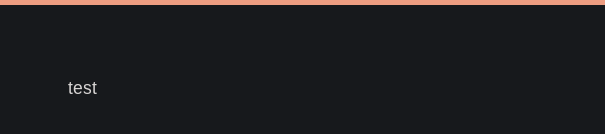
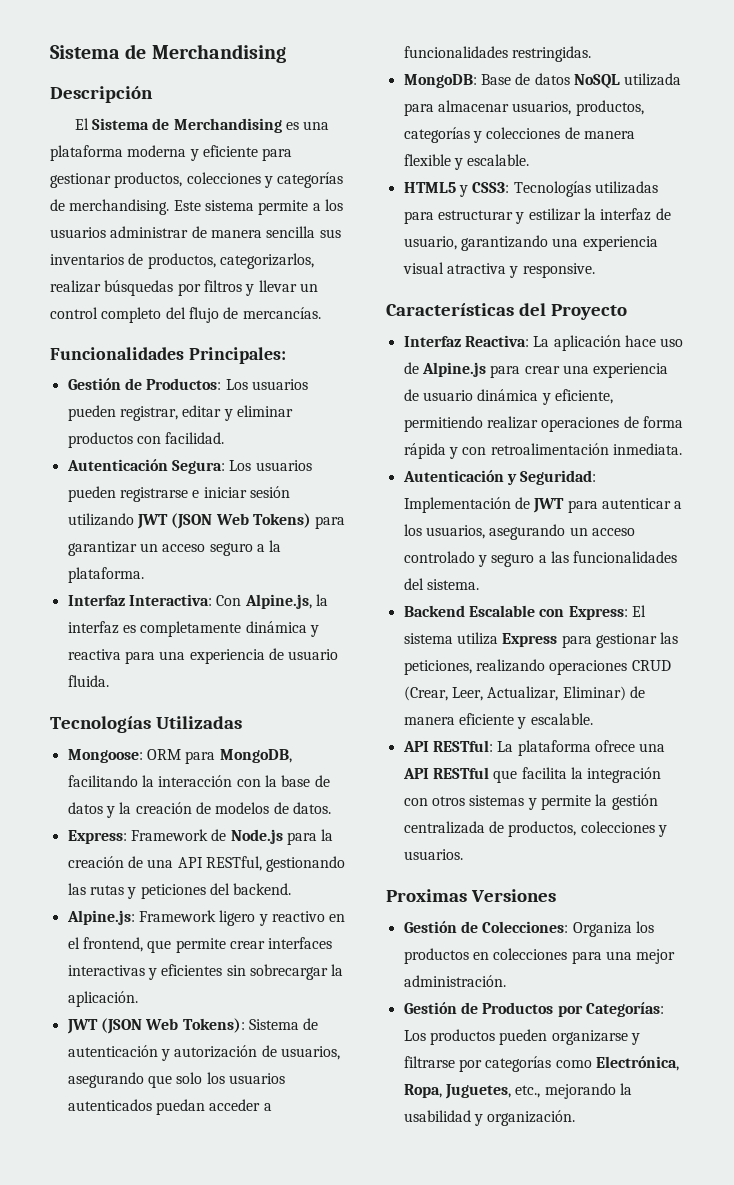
[68,82,97,94] test -> [50,44,286,63] [50,86,153,103] [74,118,330,133] [50,145,293,161] [50,172,344,188] [50,199,343,215] [50,226,341,238] [50,253,314,269] [50,280,318,296] [50,307,321,323] [50,347,286,364] [67,378,308,390] [67,405,293,421] [67,432,225,448] [66,459,312,474] [67,486,290,502] [67,513,346,529] [67,540,282,556] [67,567,144,583] [67,594,328,609] [67,621,319,637] [67,648,339,664] [67,675,109,687] [50,716,242,733] [67,749,292,764] [67,775,330,787] [67,802,331,818] [67,829,334,845] [67,856,346,872] [67,883,292,899] [66,910,346,926] [67,937,333,953] [67,964,344,980] [67,991,138,1007] [66,1018,319,1034] [67,1045,340,1061] [67,1072,285,1088] [67,1099,272,1115] [403,46,591,62] [403,73,682,88] [403,100,644,116] [403,127,635,143] [403,154,530,170] [403,181,658,197] [403,208,671,224] [403,235,658,251] [402,262,595,278] [386,303,627,320] [403,335,684,351] [403,362,669,378] [403,389,613,405] [403,416,683,432] [403,443,682,459] [402,470,597,485] [403,497,683,513] [403,524,635,540] [403,551,678,567] [403,578,479,590] [403,605,646,620] [403,632,679,648] [403,659,671,675] [403,686,645,701] [403,713,593,729] [402,740,666,756] [402,767,662,783] [403,794,658,810] [403,821,667,837] [403,849,463,860] [386,889,556,902] [403,921,654,937] [403,948,676,964] [403,975,506,987] [403,1002,664,1017] [403,1029,640,1045] [403,1056,679,1072] [403,1083,632,1099] [403,1110,576,1126] Sistema de Merchandising // Descripción // El Sistema de Merchandising es una plataforma moderna y eficiente para gestionar productos, colecciones y categorías de merchandising. Este sistema permite a los usuarios administrar de manera sencilla sus inventarios de productos, categorizarlos, realizar búsquedas por filtros y llevar un control completo del flujo de mercancías. // Funcionalidades Principales: // Gestión de Productos: Los usuarios pueden registrar, editar y eliminar productos con facilidad. // Autenticación Segura: Los usuarios pueden registrarse e iniciar sesión utilizando JWT (JSON Web Tokens) para garantizar un acceso seguro a la plataforma. // Interfaz Interactiva: Con Alpine.js, la interfaz es completamente dinámica y reactiva para una experiencia de usuario fluida. // Tecnologías Utilizadas // Mongoose: ORM para MongoDB, facilitando la interacción con la base de datos y la creación de modelos de datos. // Express: Framework de Node.js para la creación de una API RESTful, gestionando las rutas y peticiones del backend. // Alpine.js: Framework ligero y reactivo en el frontend, que permite crear interfaces interactivas y eficientes sin sobrecargar la aplicación. // JWT (JSON Web Tokens): Sistema de autenticación y autorización de usuarios, asegurando que solo los usuarios autenticados puedan acceder a funcionalidades restringidas. // MongoDB: Base de datos NoSQL utilizada para almacenar usuarios, productos, categorías y colecciones de manera flexible y escalable. // HTML5 y CSS3: Tecnologías utilizadas para estructurar y estilizar la interfaz de usuario, garantizando una experiencia visual atractiva y responsive. // Características del Proyecto // Interfaz Reactiva: La aplicación hace uso de Alpine.js para crear una experiencia de usuario dinámica y eficiente, permitiendo realizar operaciones de forma rápida y con retroalimentación inmediata. // Autenticación y Seguridad: Implementación de JWT para autenticar a los usuarios, asegurando un acceso controlado y seguro a las funcionalidades del sistema. // Backend Escalable con Express: El sistema utiliza Express para gestionar las peticiones, realizando operaciones CRUD (Crear, Leer, Actualizar, Eliminar) de manera eficiente y escalable. // API RESTful: La plataforma ofrece una API RESTful que facilita la integración con otros sistemas y permite la gestión centralizada de productos, colecciones y usuarios. // Proximas Versiones // Gestión de Colecciones: Organiza los productos en colecciones para una mejor administración. // Gestión de Productos por Categorías: Los productos pueden organizarse y filtrarse por categorías como Electrónica, Ropa, Juguetes, etc., mejorando la usabilidad y organización.

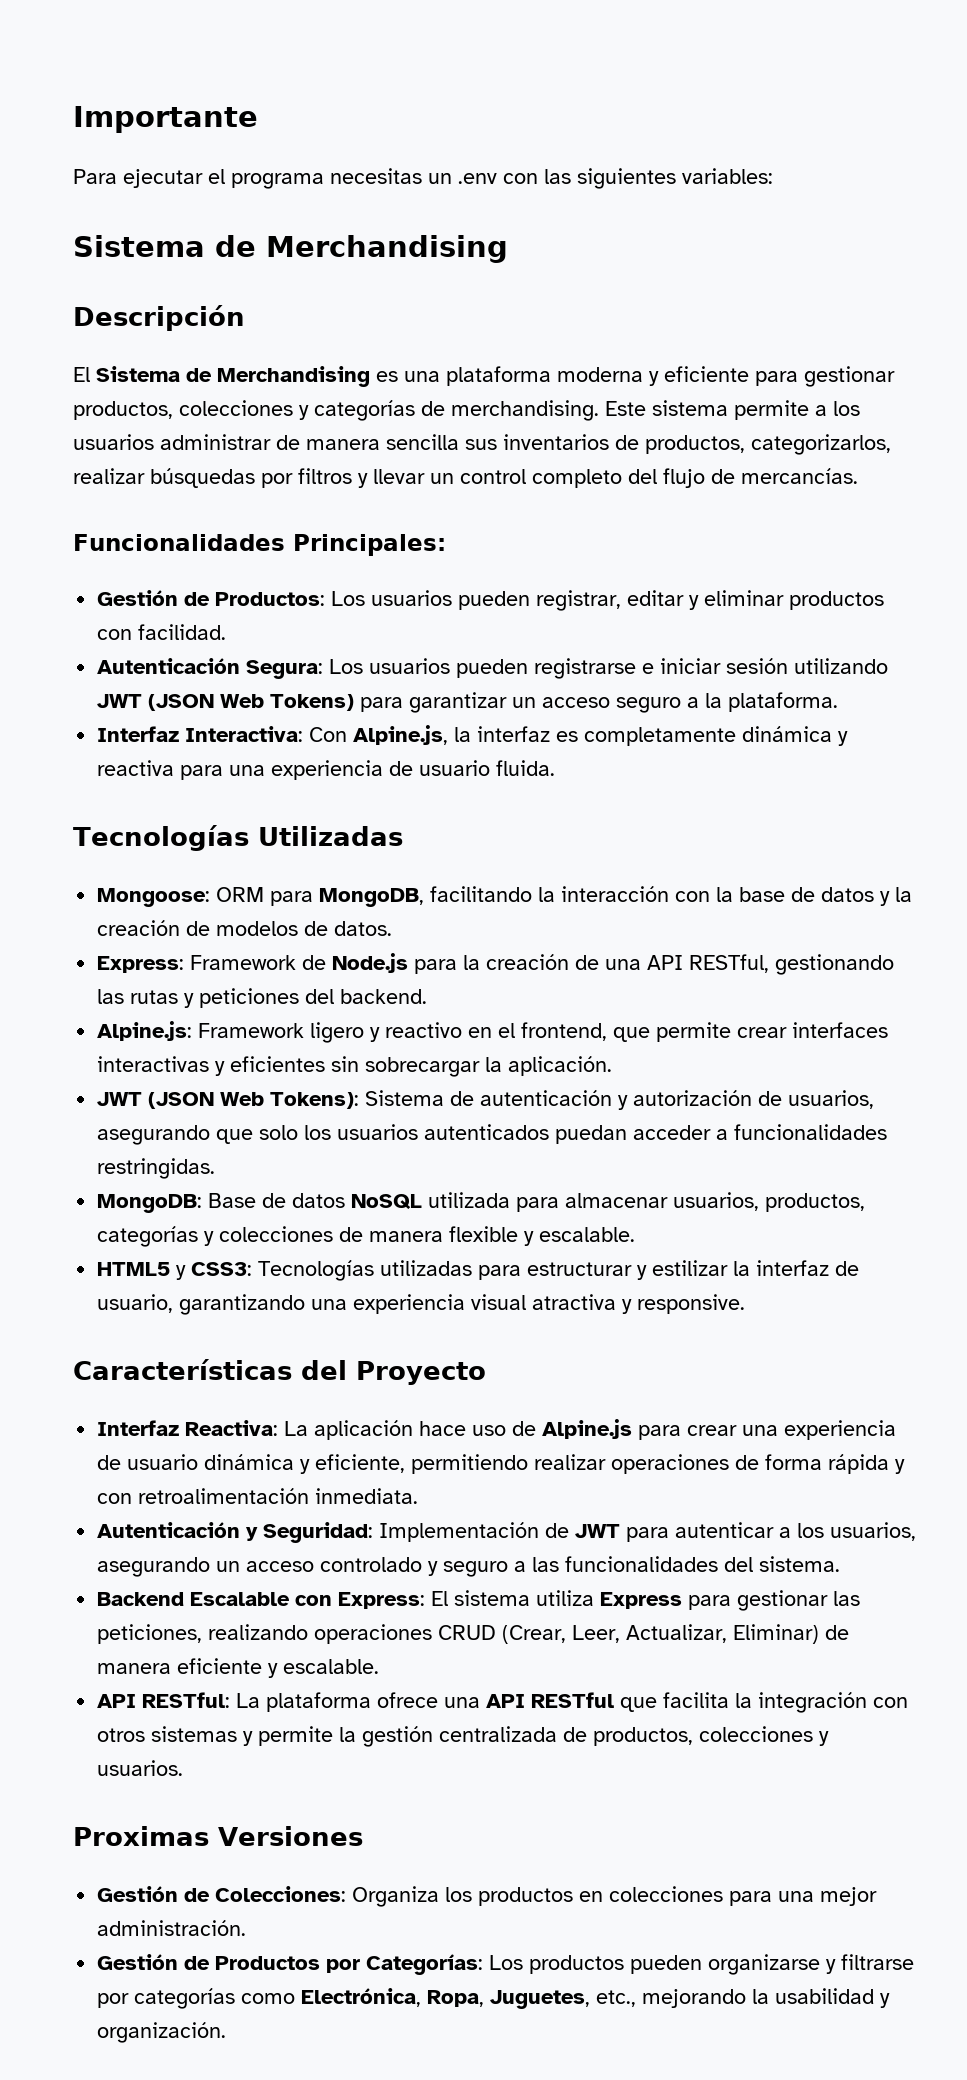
(50, 52) none -> [73,106,258,133] [73,168,773,189] Importante // Para ejecutar el programa necesitas un .env con las siguientes variables: //

